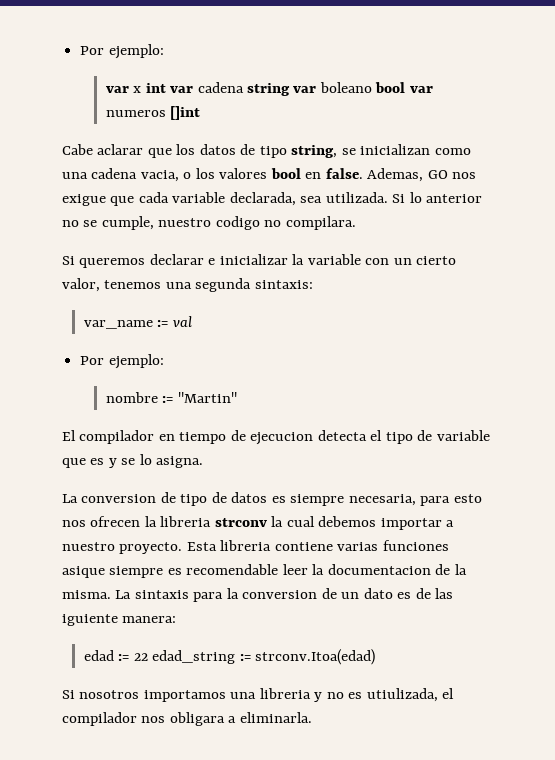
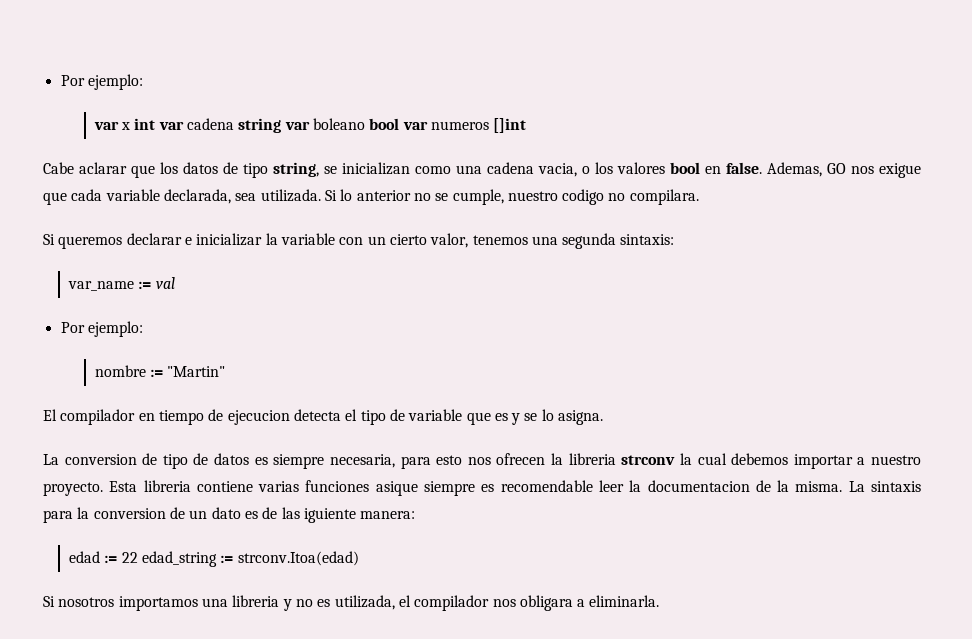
[366,688,438,702] utiulizada, -> [334,595,395,610] utilizada,

